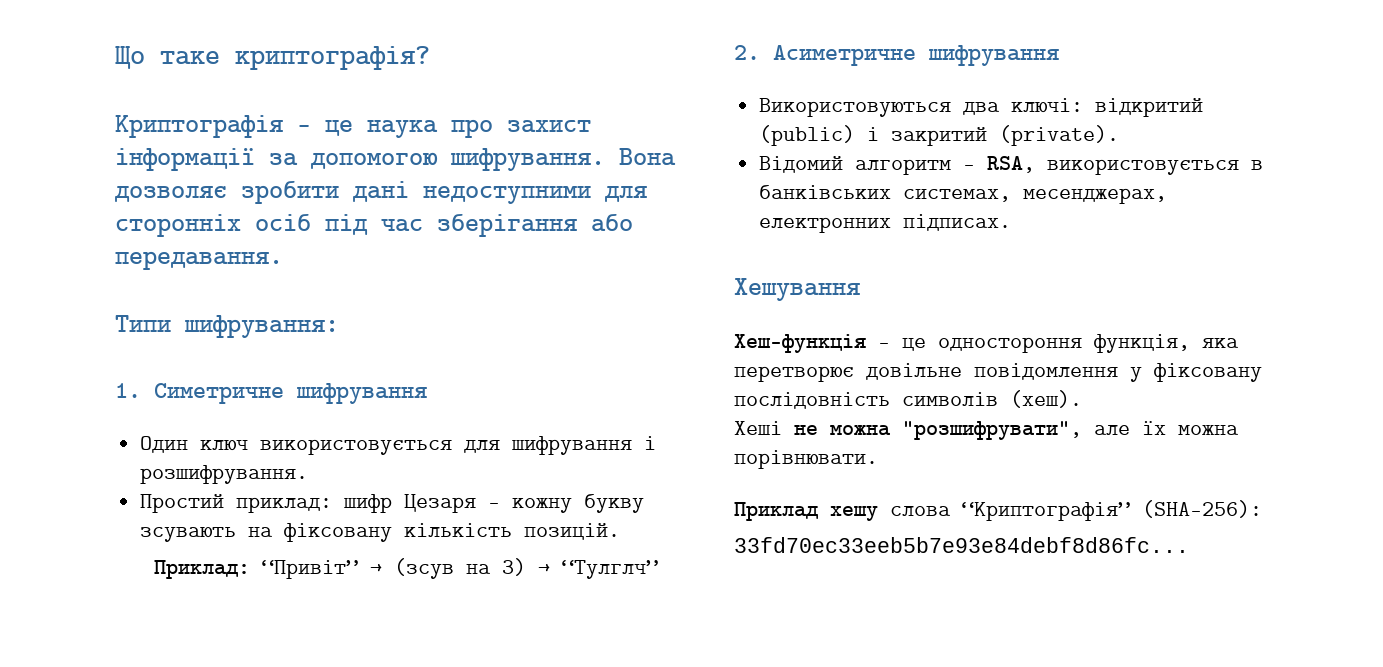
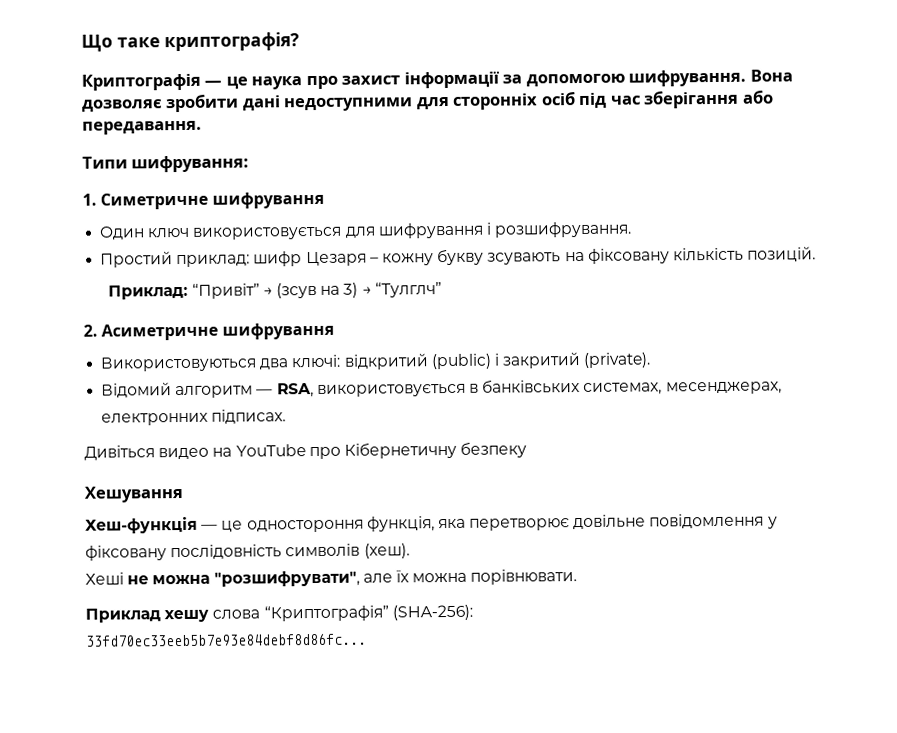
(1012, 222) none -> [84,441,528,461] // Дивіться видео на YouTube про Кібернетичну безпеку

